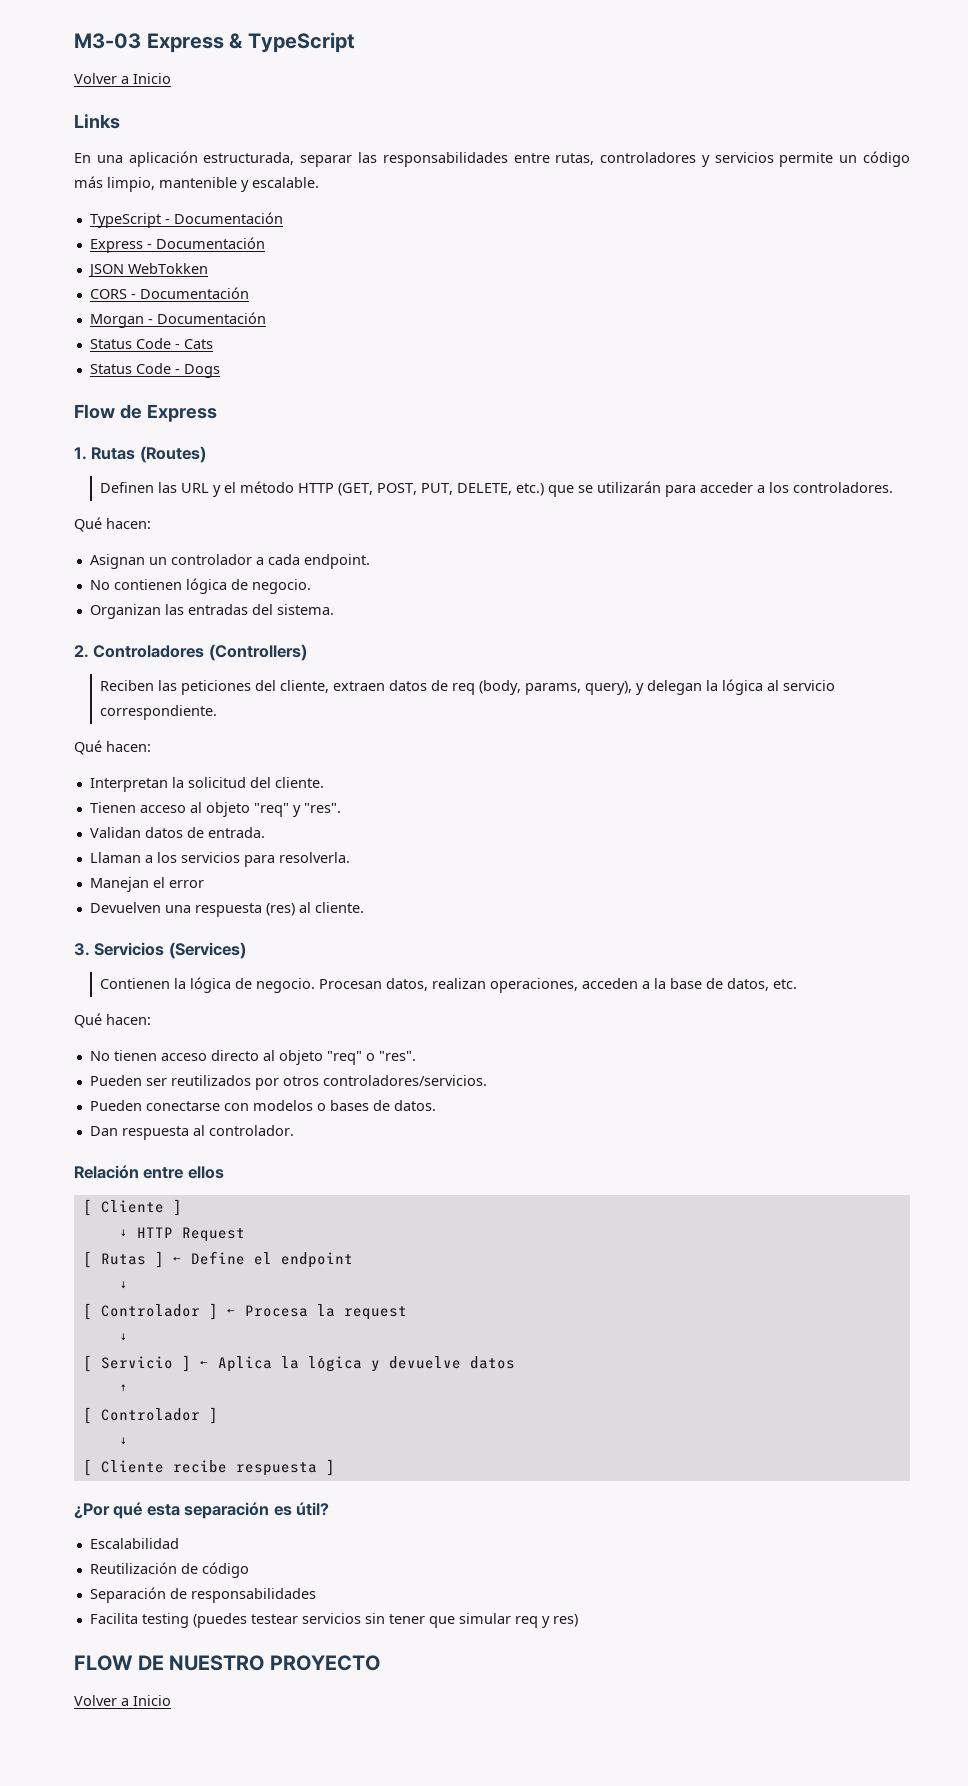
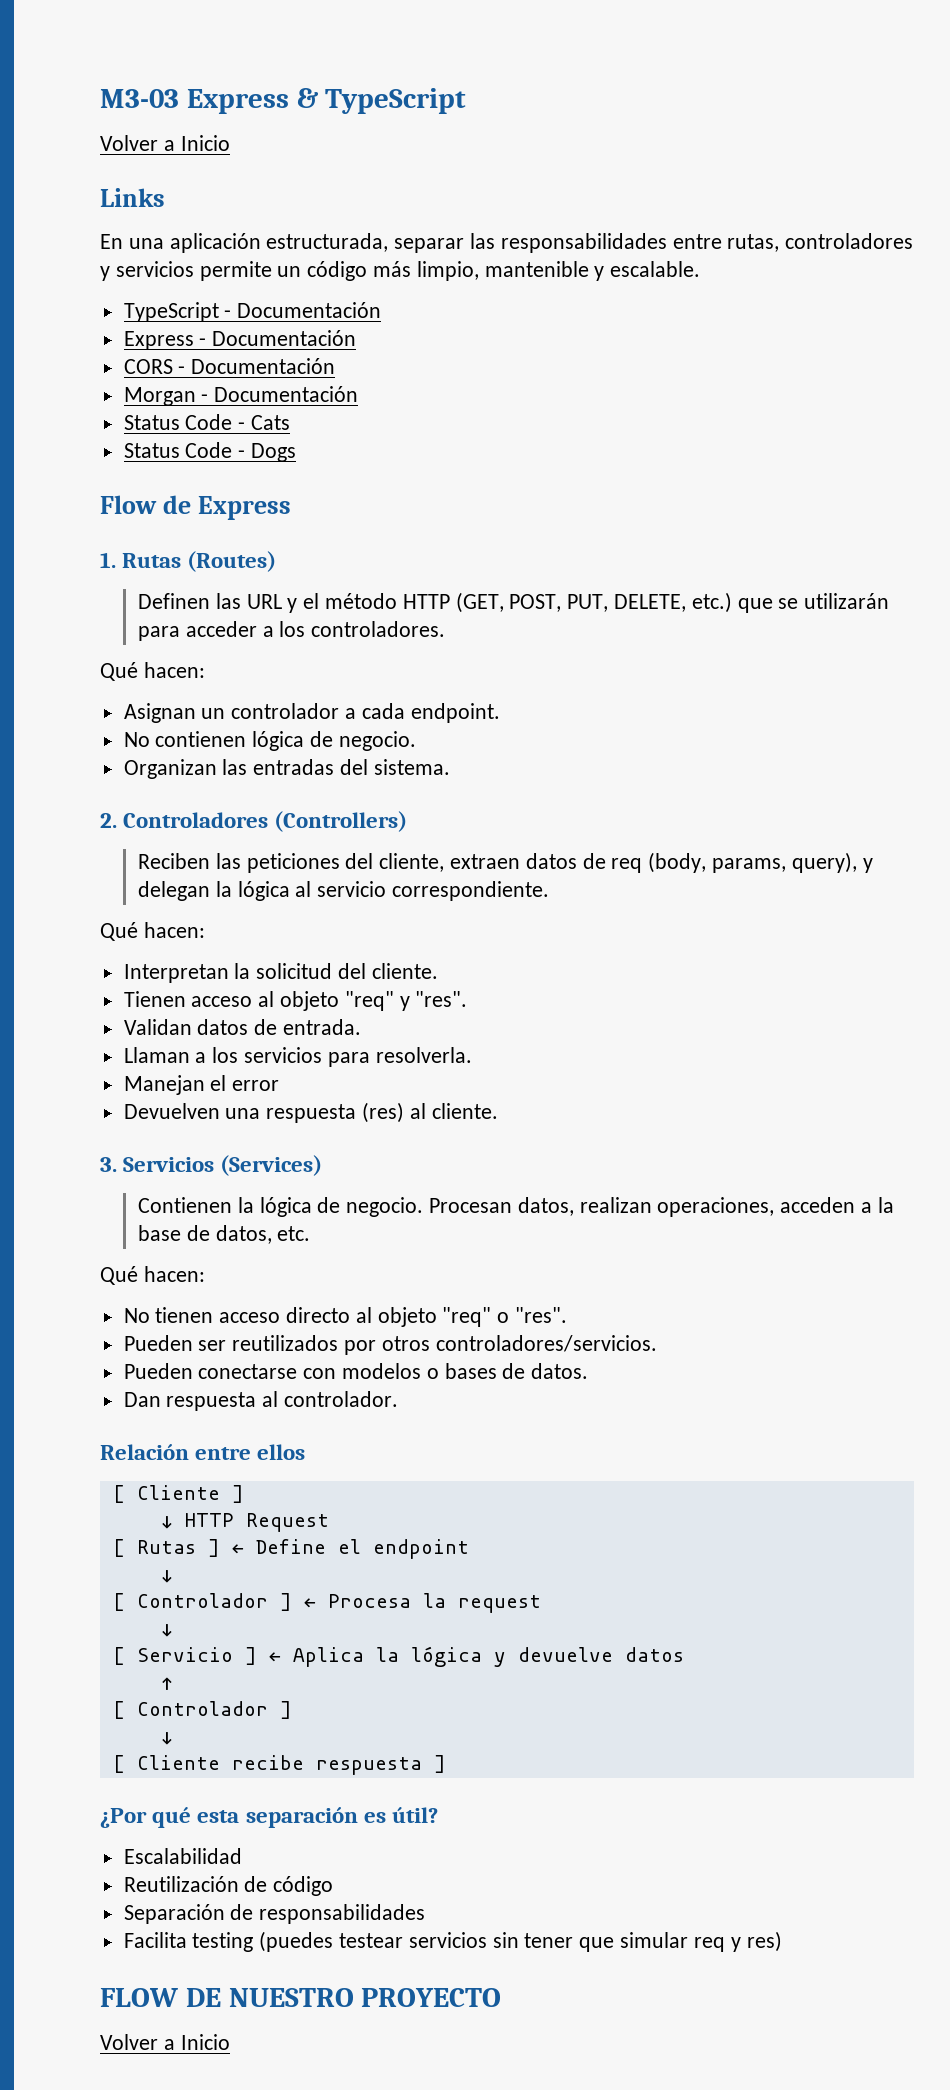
[87,263,208,278] // JSON WebTokken -> (357, 338) none

